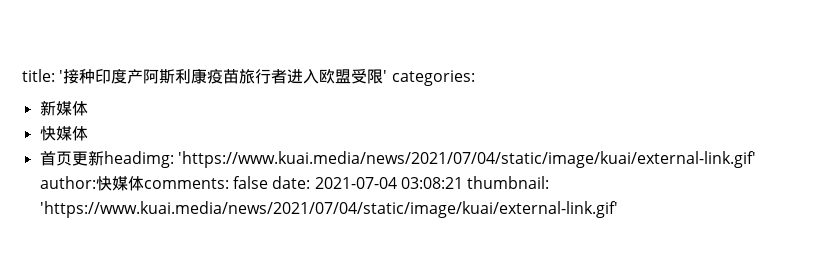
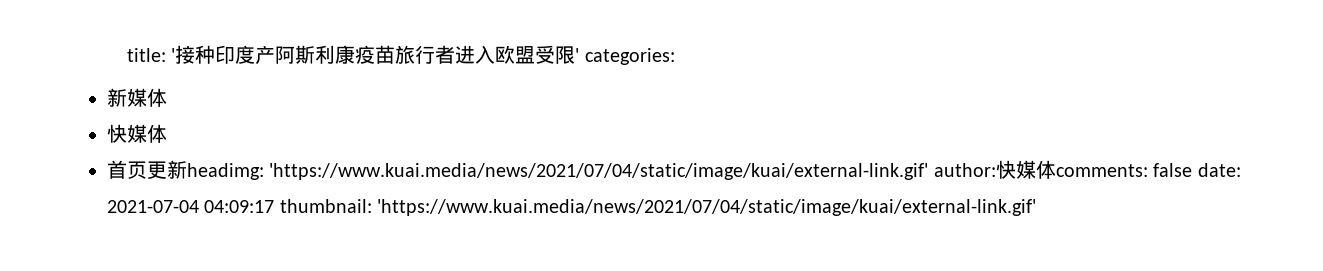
[400,177,463,189] 03:08:21 -> [204,200,275,213] 04:09:17

